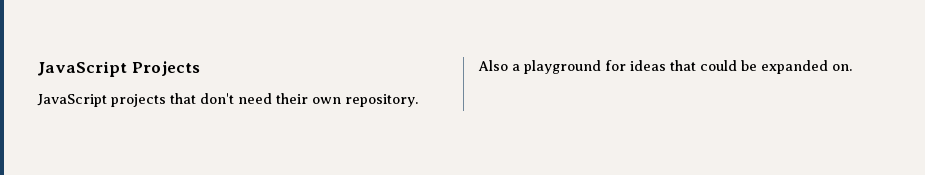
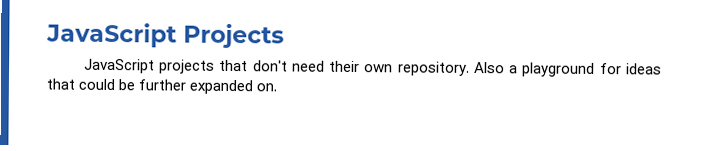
(757, 65) none -> [138,79,187,91] further

